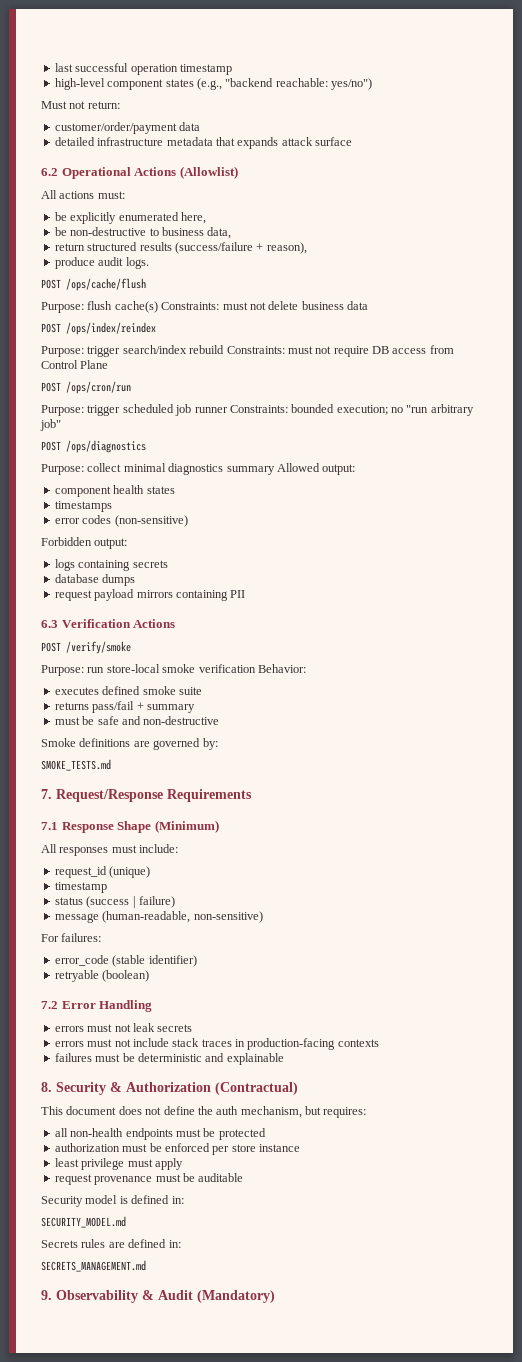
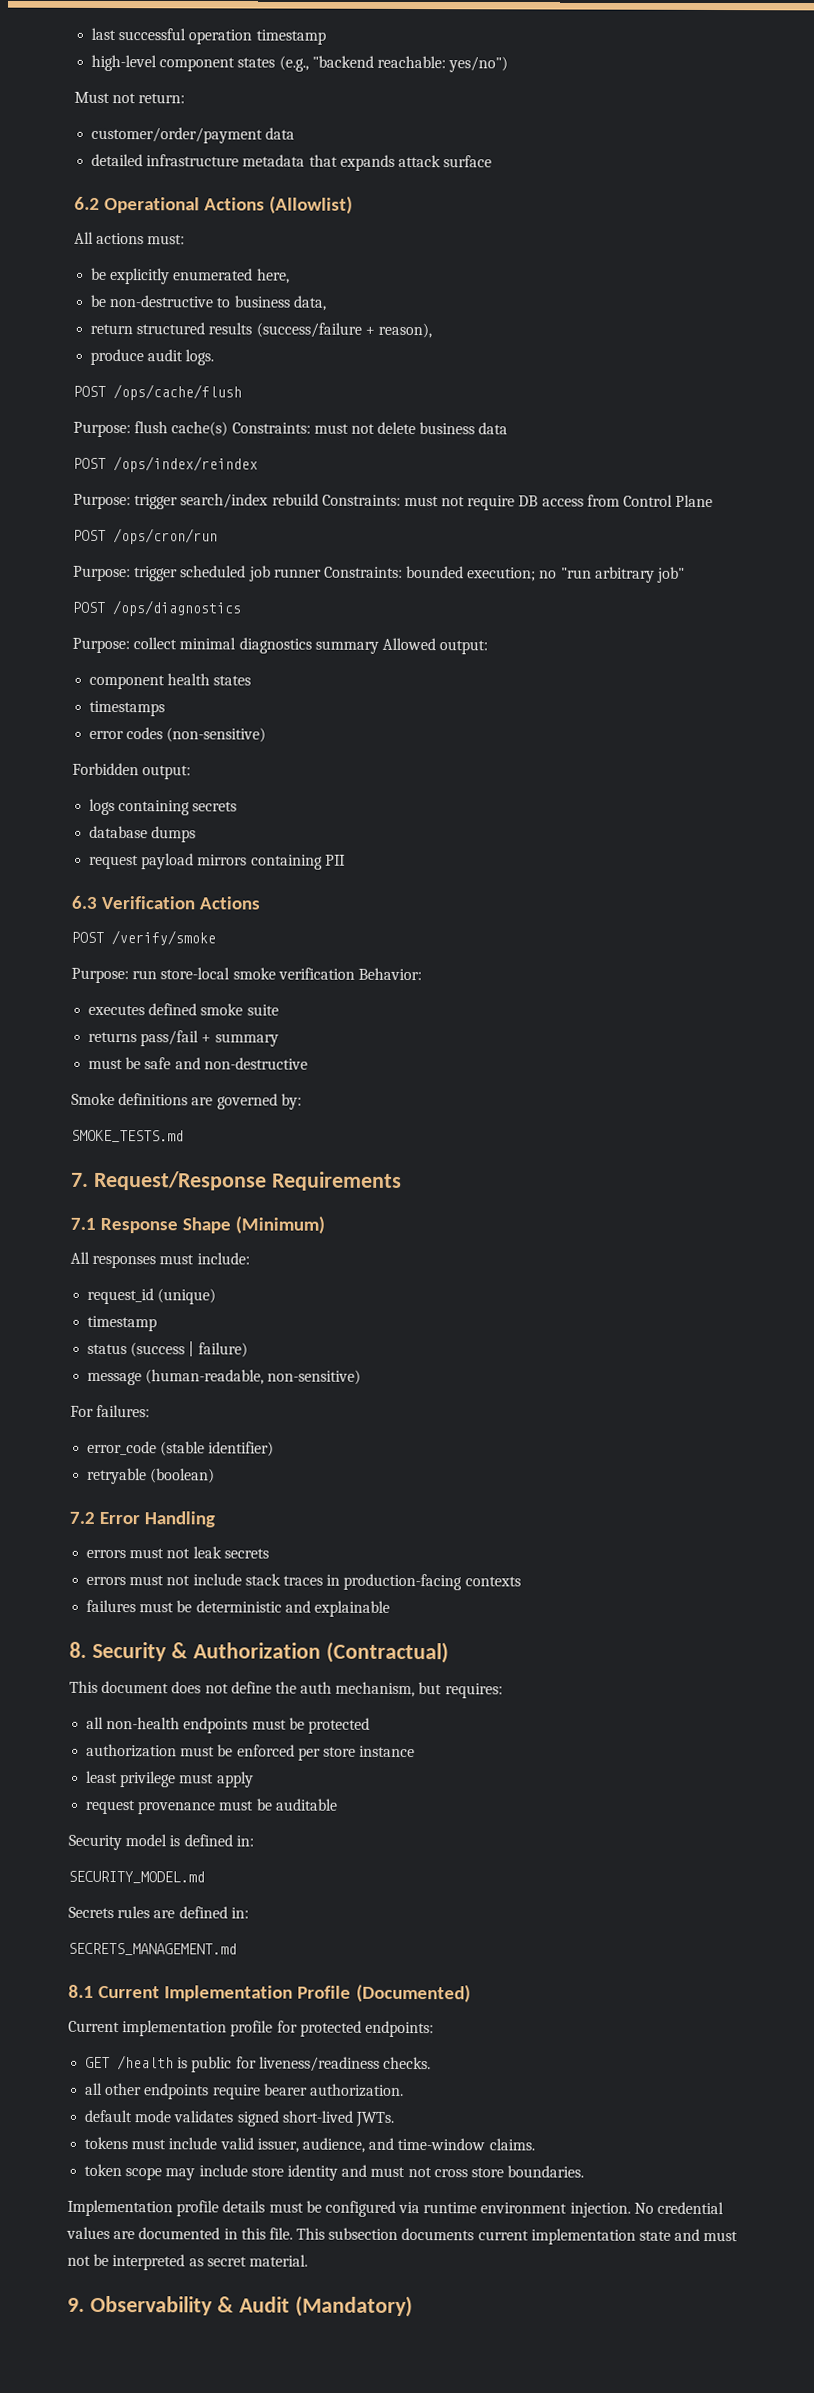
(146, 1266) none -> [68,1983,471,2003] [68,2020,434,2038] [85,2055,431,2073] [85,2082,404,2100] [84,2109,394,2127] [84,2136,535,2153] [84,2163,585,2181] [67,2199,725,2218] [66,2226,739,2245] [67,2253,308,2271] // 8.1 Current Implementation Profile (Documented) // Current implementation profile for protected endpoints: // GET /health is public for liveness/readiness checks. // all other endpoints require bearer authorization. // default mode validates signed short-lived JWTs. // tokens must include valid issuer, audience, and time-window claims. // token scope may include store identity and must not cross store boundaries. // Implementation profile details must be configured via runtime environment injection. No credential values are documented in this file. This subsection documents current implementation state and must not be interpreted as secret material.

